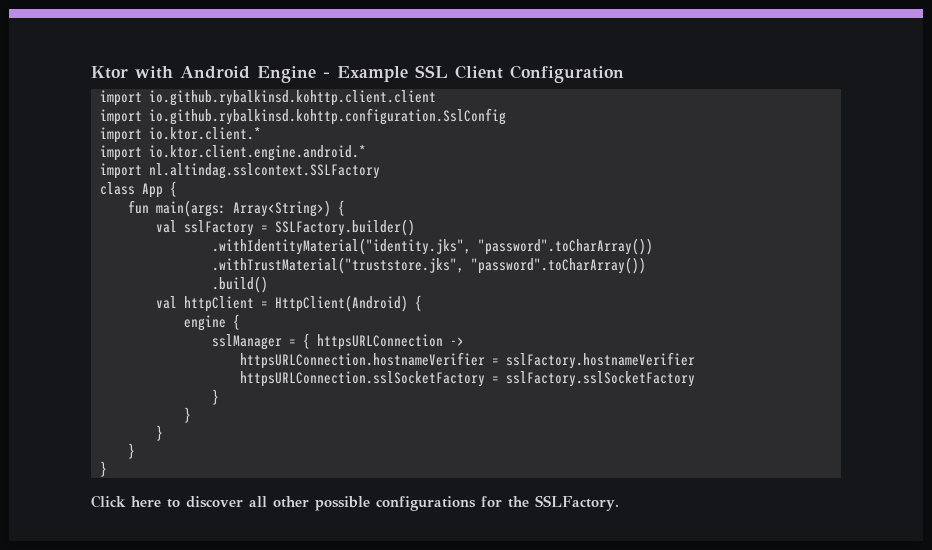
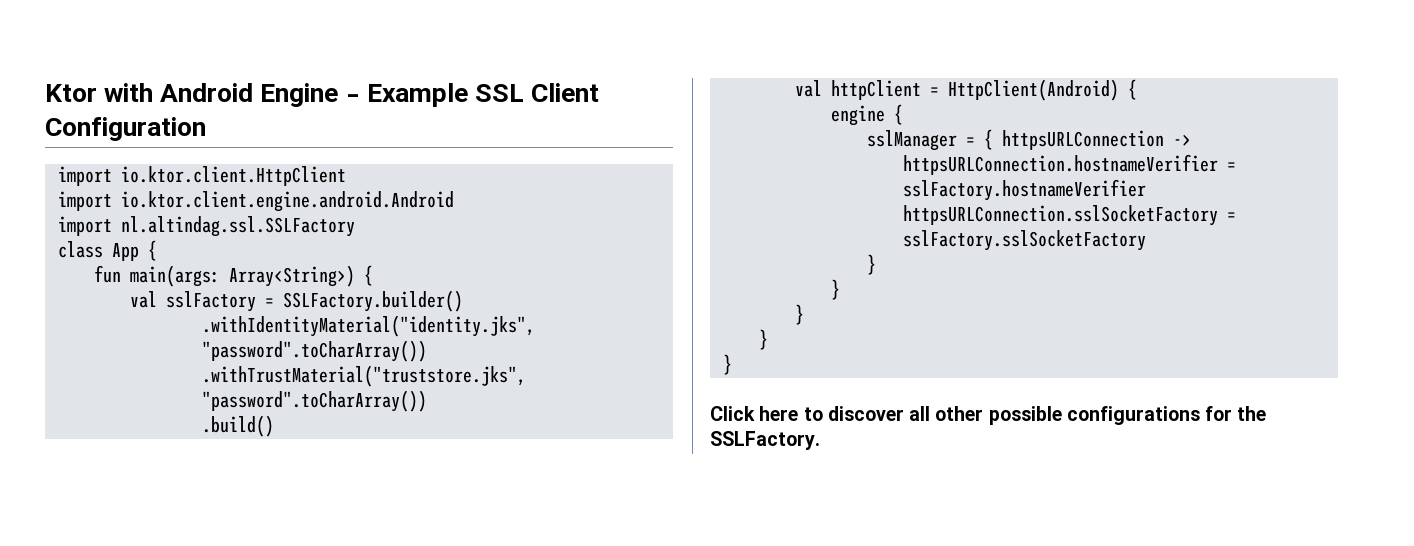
[149,90,436,106] [100,108,506,125] [100,127,261,143] [100,145,366,161] [100,163,380,179] io.github.rybalkinsd.kohttp.client.client // import io.github.rybalkinsd.kohttp.configuration.SslConfig // import io.ktor.client.* // import io.ktor.client.engine.android.* // import nl.altindag.sslcontext.SSLFactory -> [120,166,346,186] [57,191,454,212] [57,216,355,237] io.ktor.client.HttpClient // import io.ktor.client.engine.android.Android // import nl.altindag.ssl.SSLFactory

